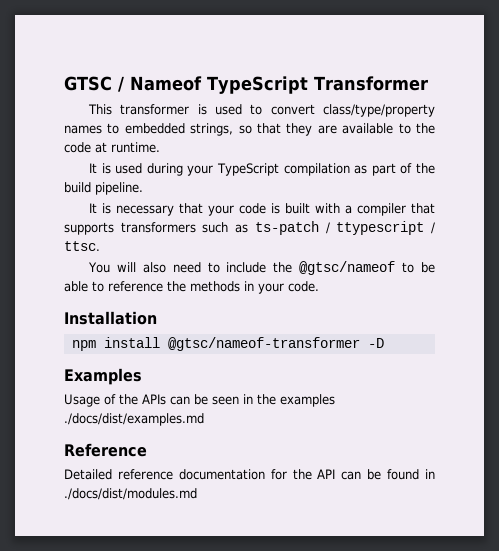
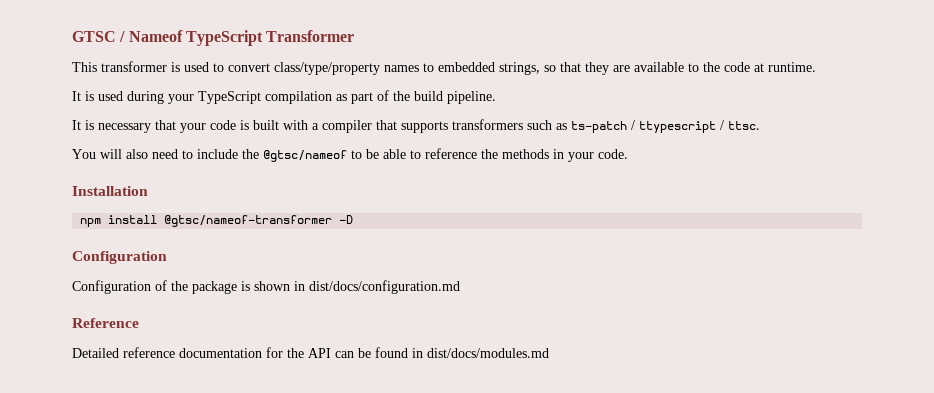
[64,368,142,385] [64,394,335,407] [64,413,204,426] Examples // Usage of the APIs can be seen in the examples ./docs/dist/examples.md -> [72,251,167,264] [72,280,460,294] Configuration // Configuration of the package is shown in dist/docs/configuration.md
[64,488,197,500] ./docs/dist/modules.md -> [427,348,549,358] dist/docs/modules.md

